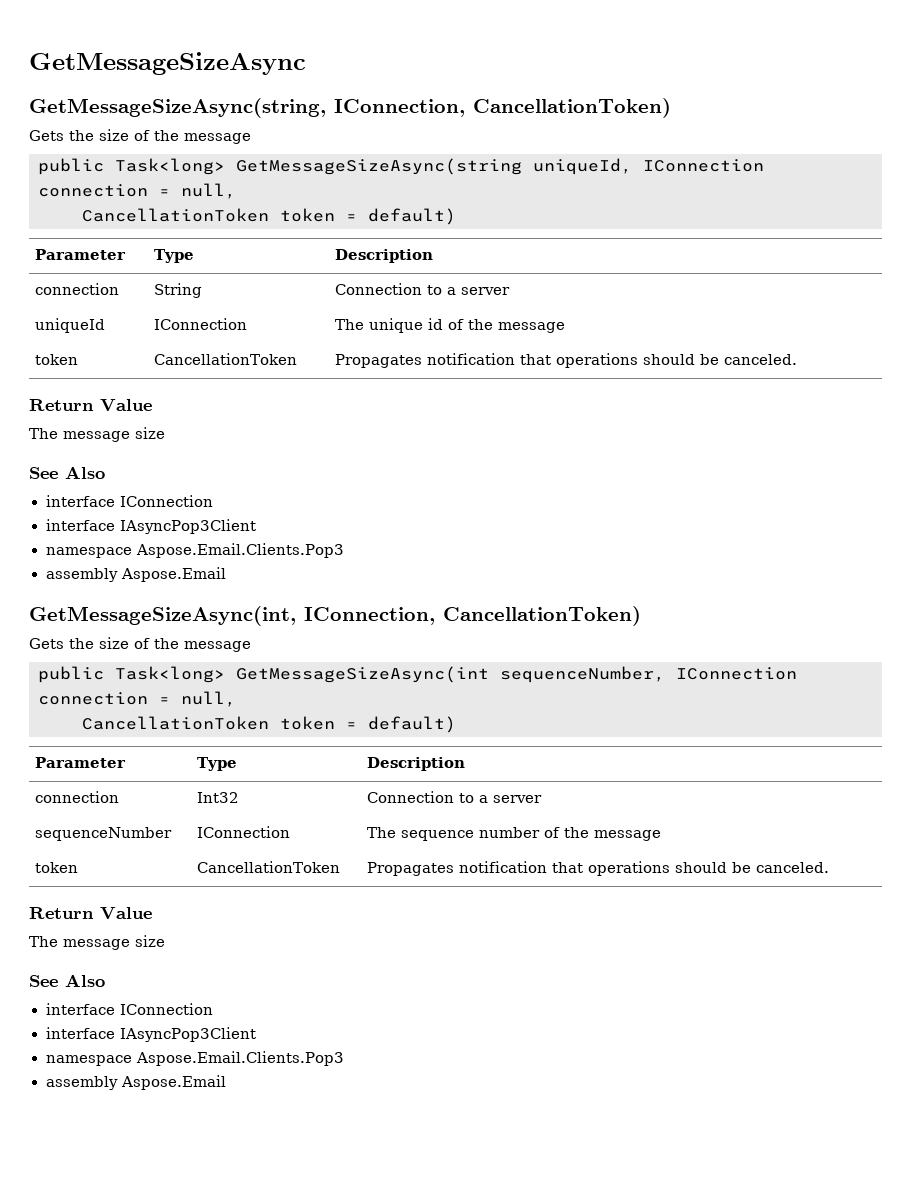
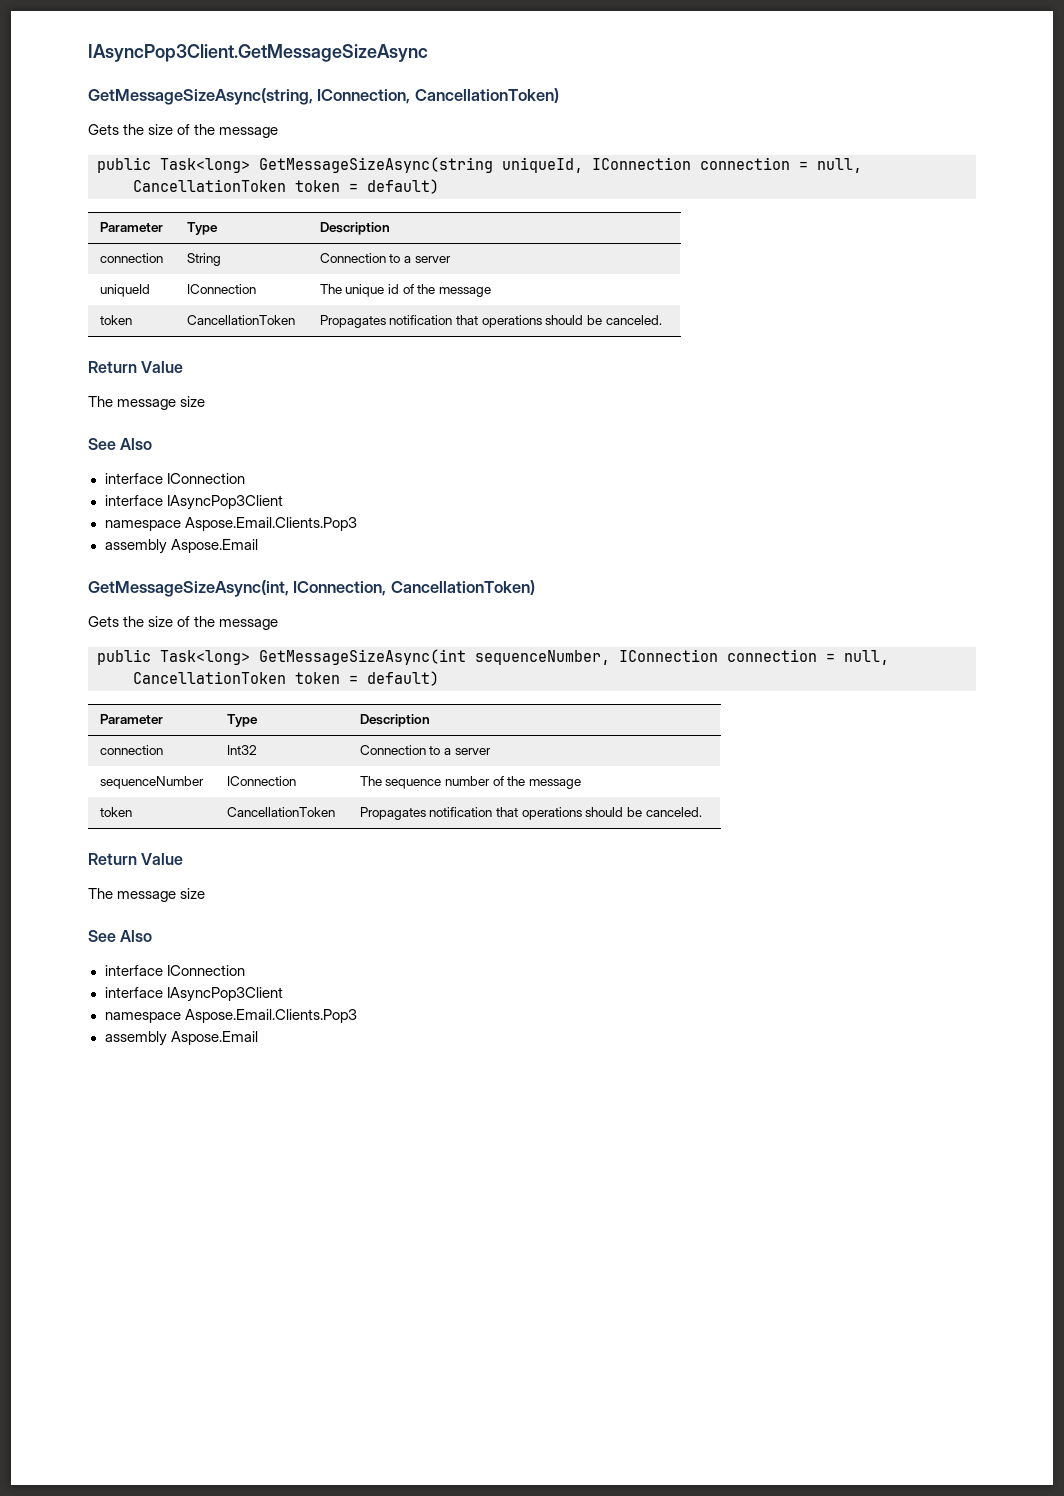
[29,52,306,75] GetMessageSizeAsync -> [88,44,428,62] IAsyncPop3Client.GetMessageSizeAsync

